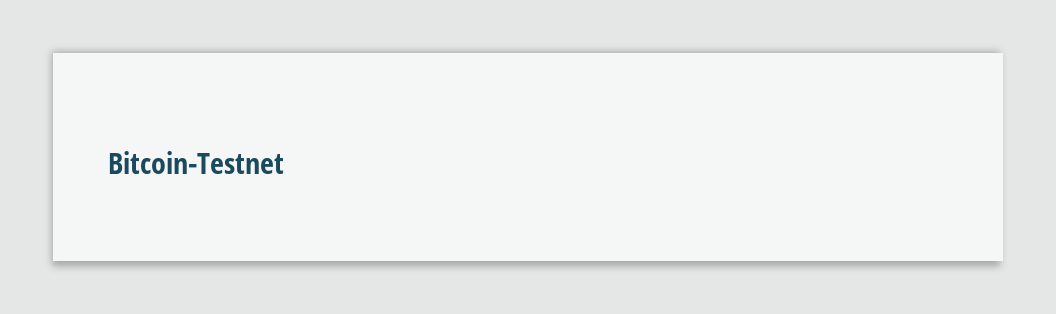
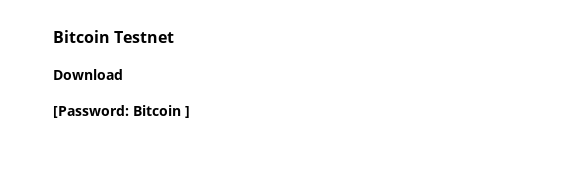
[108,151,284,174] Bitcoin-Testnet -> [53,30,175,43] [53,69,123,80] [53,105,190,118] Bitcoin Testnet // Download // [Password: Bitcoin ]

